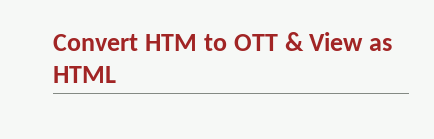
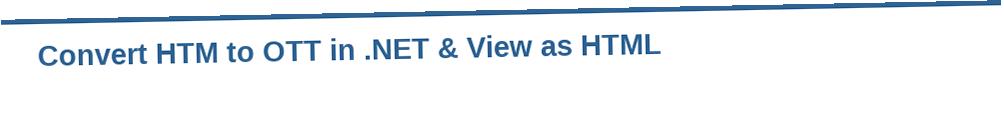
(278, 42) none -> [329,37,430,61] in .NET

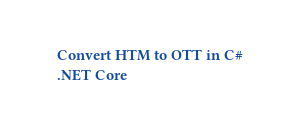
[363,33,662,60] .NET & View as HTML -> [224,50,244,60] [57,69,128,81] C# .NET Core

